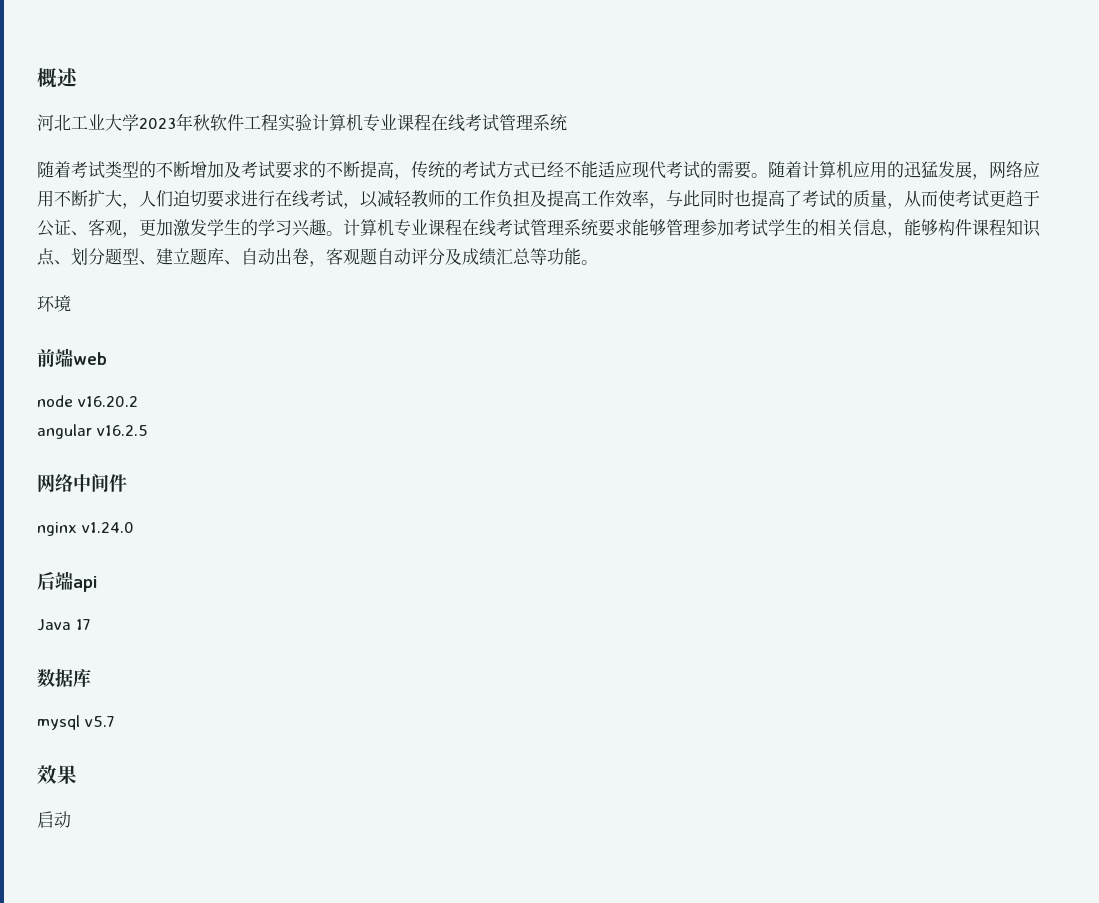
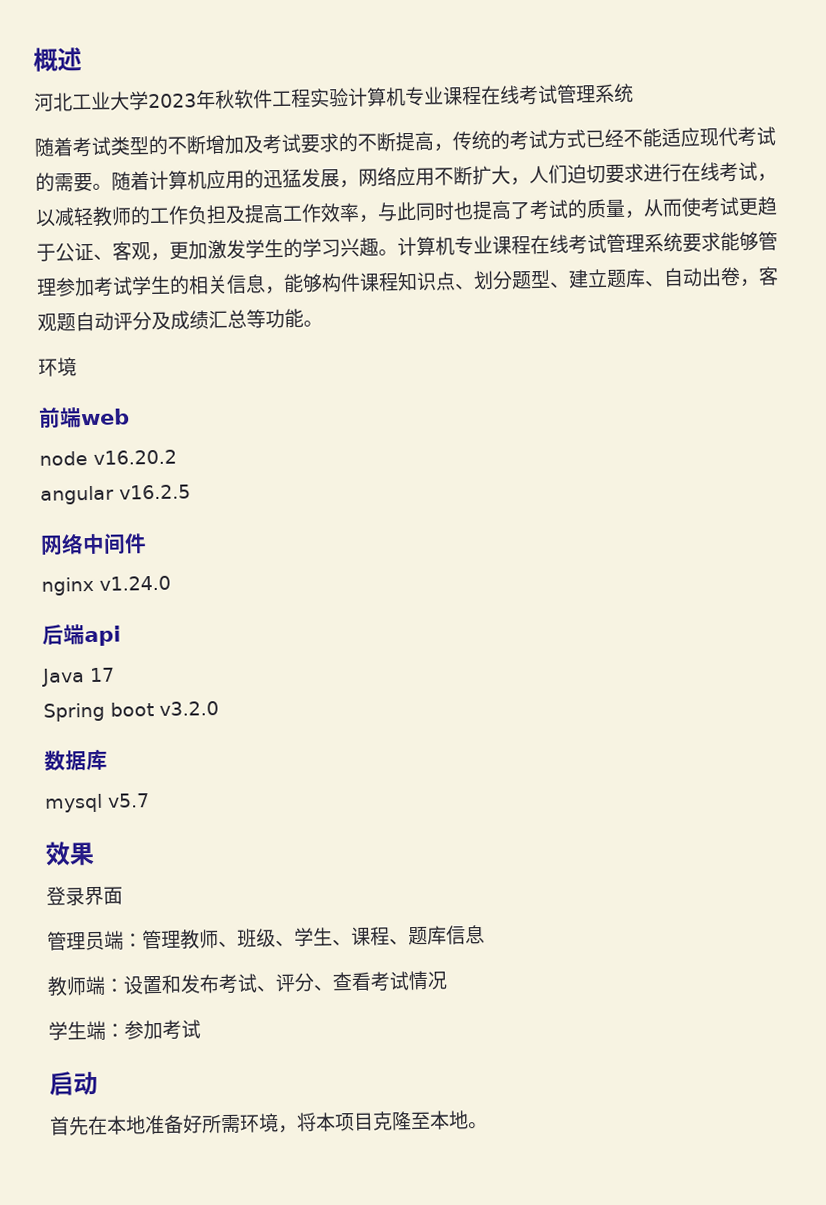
(90, 624) none -> [43,701,219,722] // Spring boot v3.2.0
[37,811,71,828] 启动 -> [46,886,123,906] [47,924,485,951] [47,970,448,997] [48,1019,201,1041] [49,1070,98,1096] [49,1110,488,1136] 登录界面 // 管理员端：管理教师、班级、学生、课程、题库信息 // 教师端：设置和发布考试、评分、查看考试情况 // 学生端：参加考试 // 启动 // 首先在本地准备好所需环境，将本项目克隆至本地。

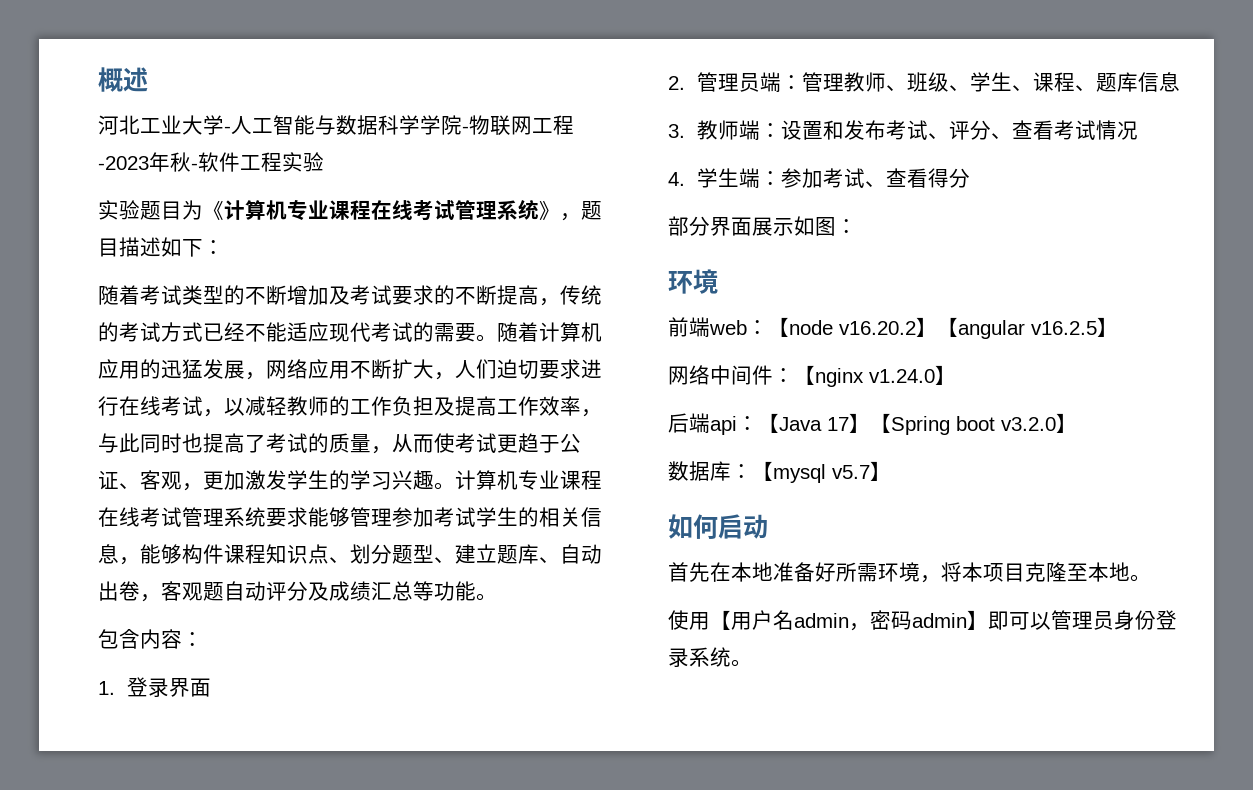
[148,89,235,110] 2023年秋 -> [224,115,574,136] [98,152,198,172] -人工智能与数据科学学院-物联网工程-2023年秋-
[347,83,634,107] 计算机专业课程在线考试管理系统 -> [98,199,602,221] [98,237,224,257] // 实验题目为《计算机专业课程在线考试管理系统》，题目描述如下：
[38,357,77,377] [38,407,130,429] [39,449,177,466] [40,484,191,505] [40,533,147,556] [41,575,171,596] [42,624,121,647] [41,667,115,687] [43,701,219,722] [44,749,108,771] [44,793,150,813] [45,841,95,866] 环境 // 前端web // node v16.20.2 // angular v16.2.5 // 网络中间件 // nginx v1.24.0 // 后端api // Java 17 // Spring boot v3.2.0 // 数据库 // mysql v5.7 // 效果 // -> [98,629,203,649] [98,681,115,695] 包含内容： // 1.
(123, 895) none -> [668,76,685,90] 2.
(485, 934) none -> [668,124,685,138] 3.
(448, 980) none -> [668,172,685,186] 4.
(201, 1029) // -> [865,168,971,188] [668,216,857,236] [668,269,718,294] [668,317,1118,339] [668,365,956,387] [668,413,1077,435] [668,461,891,483] [668,514,718,539] 、查看得分 // 部分界面展示如图： // 环境 // 前端web：【node v16.20.2】【angular v16.2.5】 // 网络中间件：【nginx v1.24.0】 // 后端api：【Java 17】【Spring boot v3.2.0】 // 数据库：【mysql v5.7】 // 如何
(488, 1125) none -> [668,610,1177,631] [668,647,752,667] // 使用【用户名admin，密码admin】即可以管理员身份登录系统。

